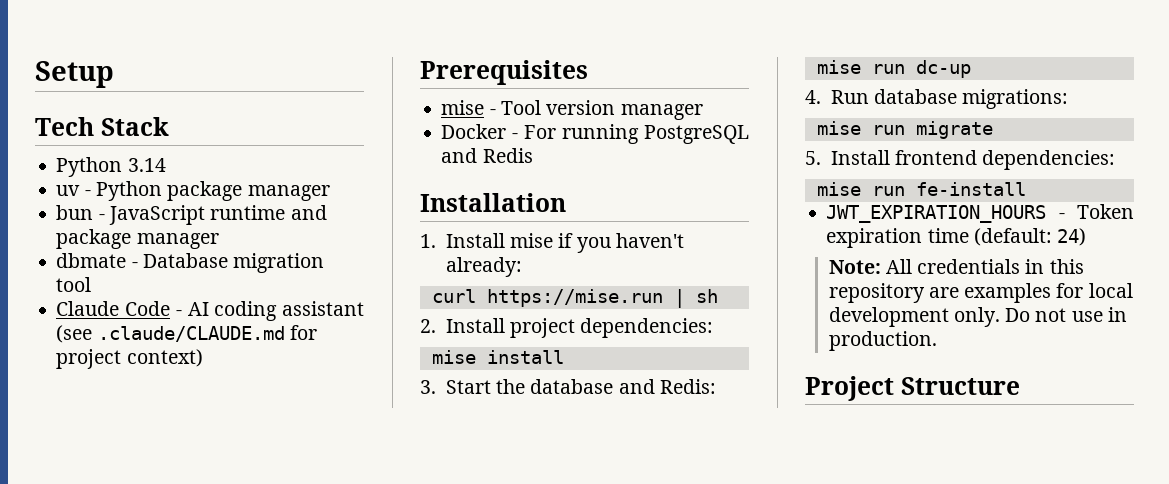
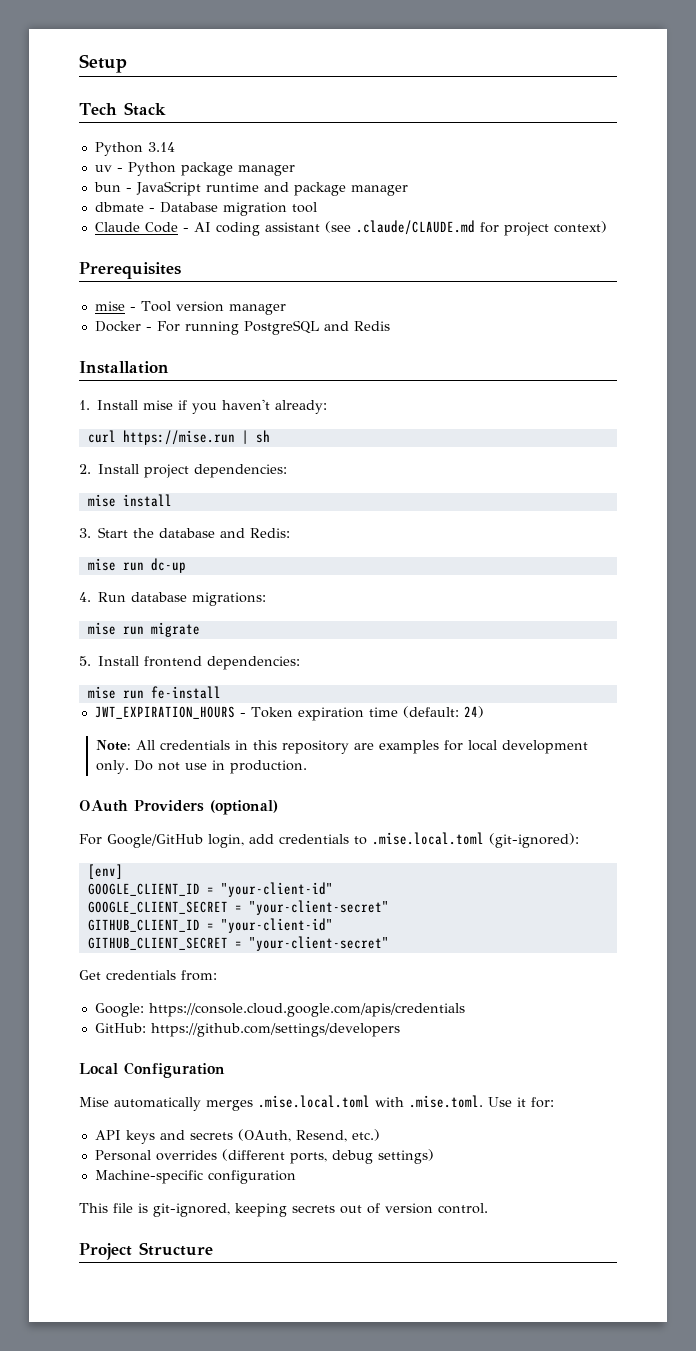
(937, 341) none -> [79,800,278,815] [79,832,579,848] [87,864,123,879] [87,882,333,897] [87,900,389,915] [87,918,333,933] [87,936,389,951] [79,970,217,981] [94,1003,465,1017] [94,1023,400,1037] [79,1062,225,1078] [79,1095,554,1111] [94,1129,380,1144] [94,1149,434,1164] [94,1170,296,1184] [79,1203,488,1217] // OAuth Providers (optional) // For Google/GitHub login, add credentials to .mise.local.toml (git-ignored): // [env] // GOOGLE_CLIENT_ID = "your-client-id" // GOOGLE_CLIENT_SECRET = "your-client-secret" // GITHUB_CLIENT_ID = "your-client-id" // GITHUB_CLIENT_SECRET = "your-client-secret" // Get credentials from: // Google: https://console.cloud.google.com/apis/credentials // GitHub: https://github.com/settings/developers // Local Configuration // Mise automatically merges .mise.local.toml with .mise.toml. Use it for: // API keys and secrets (OAuth, Resend, etc.) // Personal overrides (different ports, debug settings) // Machine-specific configuration // This file is git-ignored, keeping secrets out of version control.

